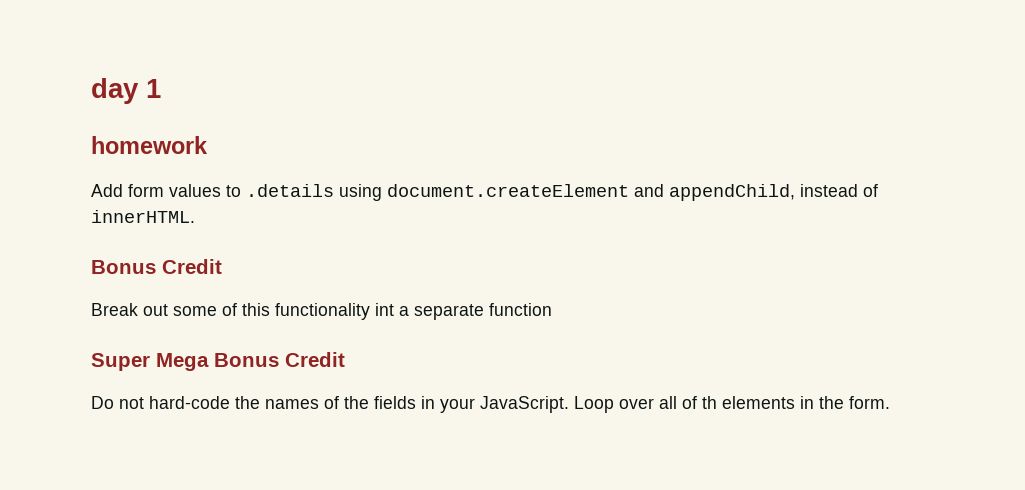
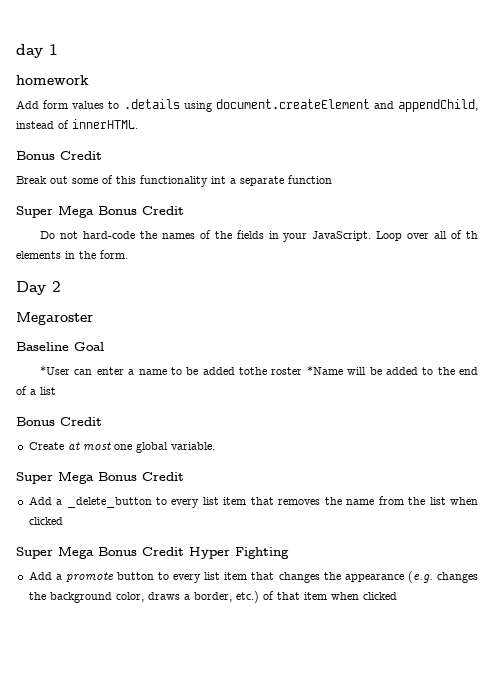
(890, 402) none -> [16,281,61,295] [16,312,93,325] [16,342,104,351] [40,366,479,375] [16,386,56,395] [16,417,102,426] [28,442,215,453] [16,471,184,484] [28,496,478,508] [28,517,63,525] [16,546,289,559] [28,571,479,583] [28,591,397,603] // Day 2 // Megaroster // Baseline Goal // *User can enter a name to be added tothe roster *Name will be added to the end of a list // Bonus Credit // Create at most one global variable. // Super Mega Bonus Credit // Add a _delete_button to every list item that removes the name from the list when clicked // Super Mega Bonus Credit Hyper Fighting // Add a promote button to every list item that changes the appearance (e.g. changes the background color, draws a border, etc.) of that item when clicked

